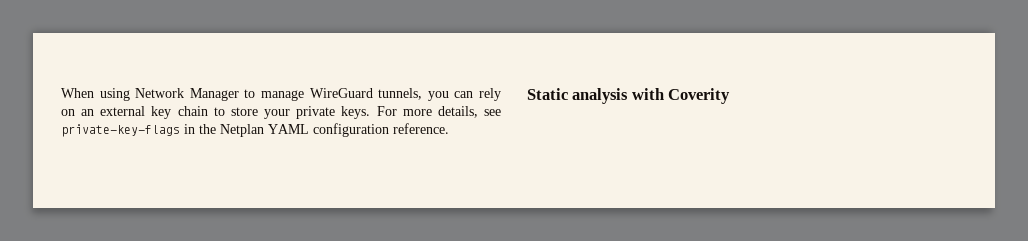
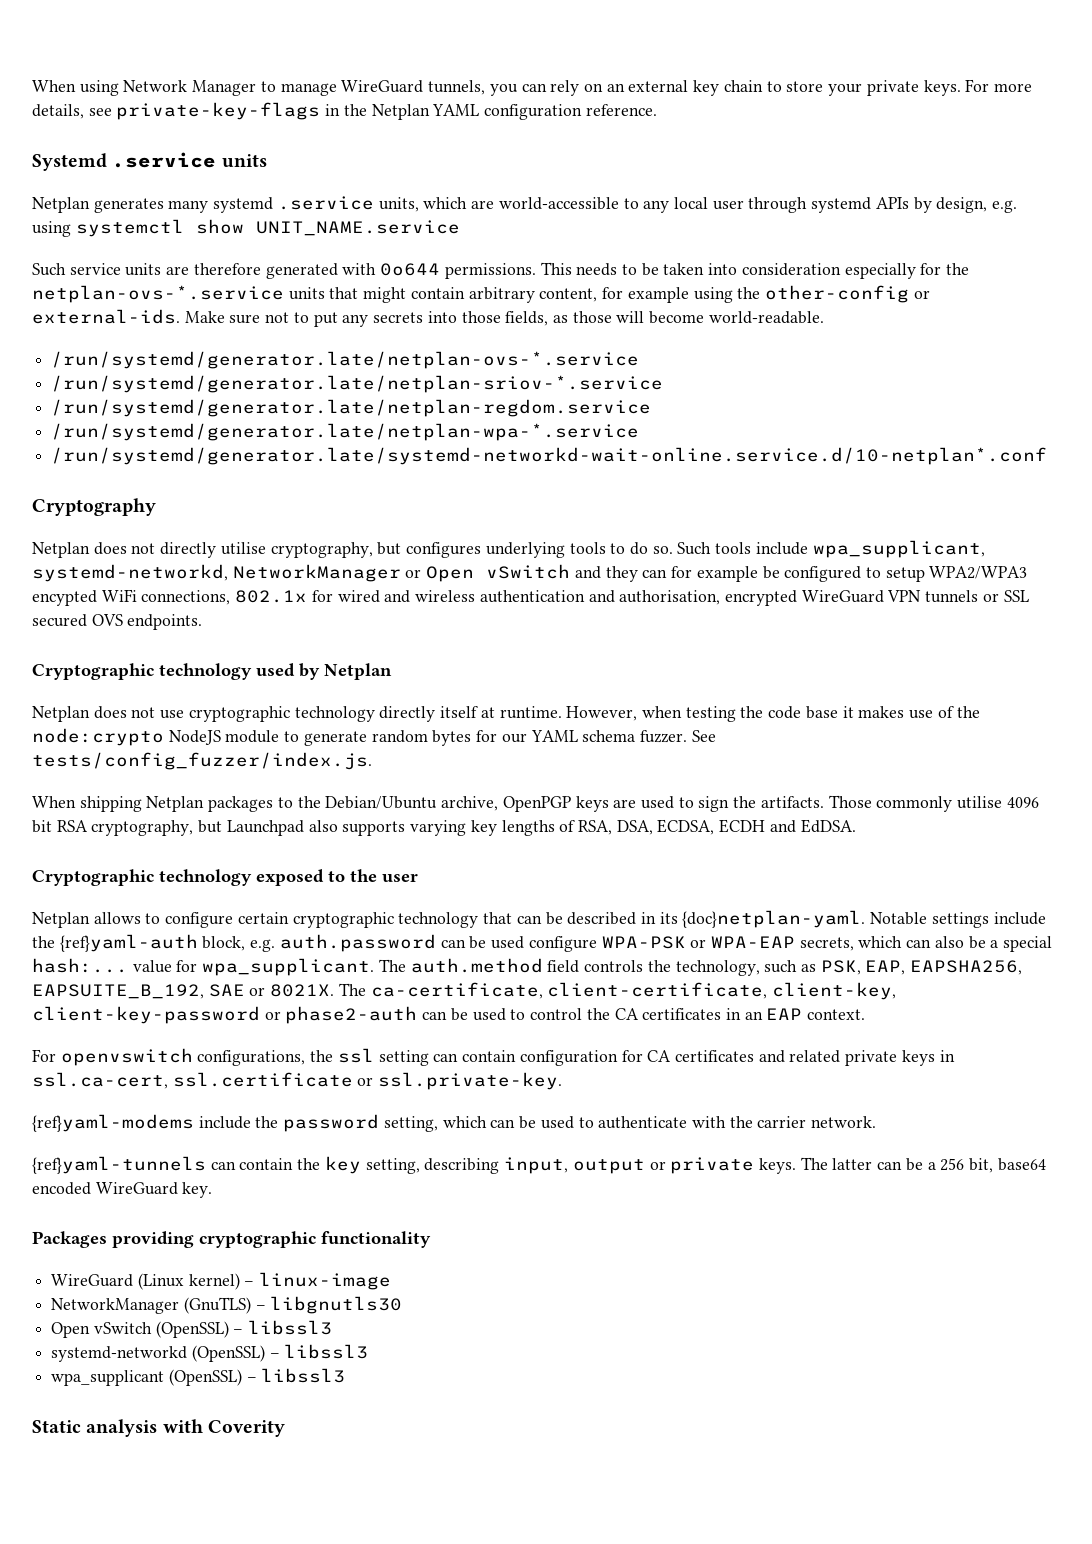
(449, 128) none -> [32,152,267,171] [32,196,1018,213] [32,219,460,237] [32,262,970,279] [32,285,930,303] [32,309,824,327] [51,351,640,369] [51,375,664,393] [51,399,652,417] [51,423,640,441] [51,447,1048,465] [32,498,156,516] [32,540,985,558] [32,564,1028,582] [32,589,1029,606] [32,614,203,630] [32,663,392,680] [32,706,980,722] [32,728,716,746] [32,752,372,770] [32,795,1039,812] [32,819,856,836] [32,869,418,886] [32,910,1046,928] [32,934,1053,952] [32,958,1023,976] [32,982,897,1000] [32,1006,866,1024] [32,1048,955,1066] [32,1072,563,1090] [32,1114,877,1132] [32,1156,1046,1174] [32,1182,213,1198] [32,1231,431,1248] [51,1272,392,1290] [51,1296,403,1314] [51,1320,333,1338] [51,1344,369,1362] [51,1368,346,1386] // Systemd .service units // Netplan generates many systemd .service units, which are world-accessible to any local user through systemd APIs by design, e.g. using systemctl show UNIT_NAME.service // Such service units are therefore generated with 0o644 permissions. This needs to be taken into consideration especially for the netplan-ovs-*.service units that might contain arbitrary content, for example using the other-config or external-ids. Make sure not to put any secrets into those fields, as those will become world-readable. // /run/systemd/generator.late/netplan-ovs-*.service // /run/systemd/generator.late/netplan-sriov-*.service // /run/systemd/generator.late/netplan-regdom.service // /run/systemd/generator.late/netplan-wpa-*.service // /run/systemd/generator.late/systemd-networkd-wait-online.service.d/10-netplan*.conf // Cryptography // Netplan does not directly utilise cryptography, but configures underlying tools to do so. Such tools include wpa_supplicant, systemd-networkd, NetworkManager or Open vSwitch and they can for example be configured to setup WPA2/WPA3 encypted WiFi connections, 802.1x for wired and wireless authentication and authorisation, encrypted WireGuard VPN tunnels or SSL secured OVS endpoints. // Cryptographic technology used by Netplan // Netplan does not use cryptographic technology directly itself at runtime. However, when testing the code base it makes use of the node:crypto NodeJS module to generate random bytes for our YAML schema fuzzer. See tests/config_fuzzer/index.js. // When shipping Netplan packages to the Debian/Ubuntu archive, OpenPGP keys are used to sign the artifacts. Those commonly utilise 4096 bit RSA cryptography, but Launchpad also supports varying key lengths of RSA, DSA, ECDSA, ECDH and EdDSA. // Cryptographic technology exposed to the user // Netplan allows to configure certain cryptographic technology that can be described in its {doc}netplan-yaml. Notable settings include the {ref}yaml-auth block, e.g. auth.password can be used configure WPA-PSK or WPA-EAP secrets, which can also be a special hash:... value for wpa_supplicant. The auth.method field controls the technology, such as PSK, EAP, EAPSHA256, EAPSUITE_B_192, SAE or 8021X. The ca-certificate, client-certificate, client-key, client-key-password or phase2-auth can be used to control the CA certificates in an EAP context. // For openvswitch configurations, the ssl setting can contain configuration for CA certificates and related private keys in ssl.ca-cert, ssl.certificate or ssl.private-key. // {ref}yaml-modems include the password setting, which can be used to authenticate with the carrier network. // {ref}yaml-tunnels can contain the key setting, describing input, output or private keys. The latter can be a 256 bit, base64 encoded WireGuard key. // Packages providing cryptographic functionality // WireGuard (Linux kernel) – linux-image // NetworkManager (GnuTLS) – libgnutls30 // Open vSwitch (OpenSSL) – libssl3 // systemd-networkd (OpenSSL) – libssl3 // wpa_supplicant (OpenSSL) – libssl3

